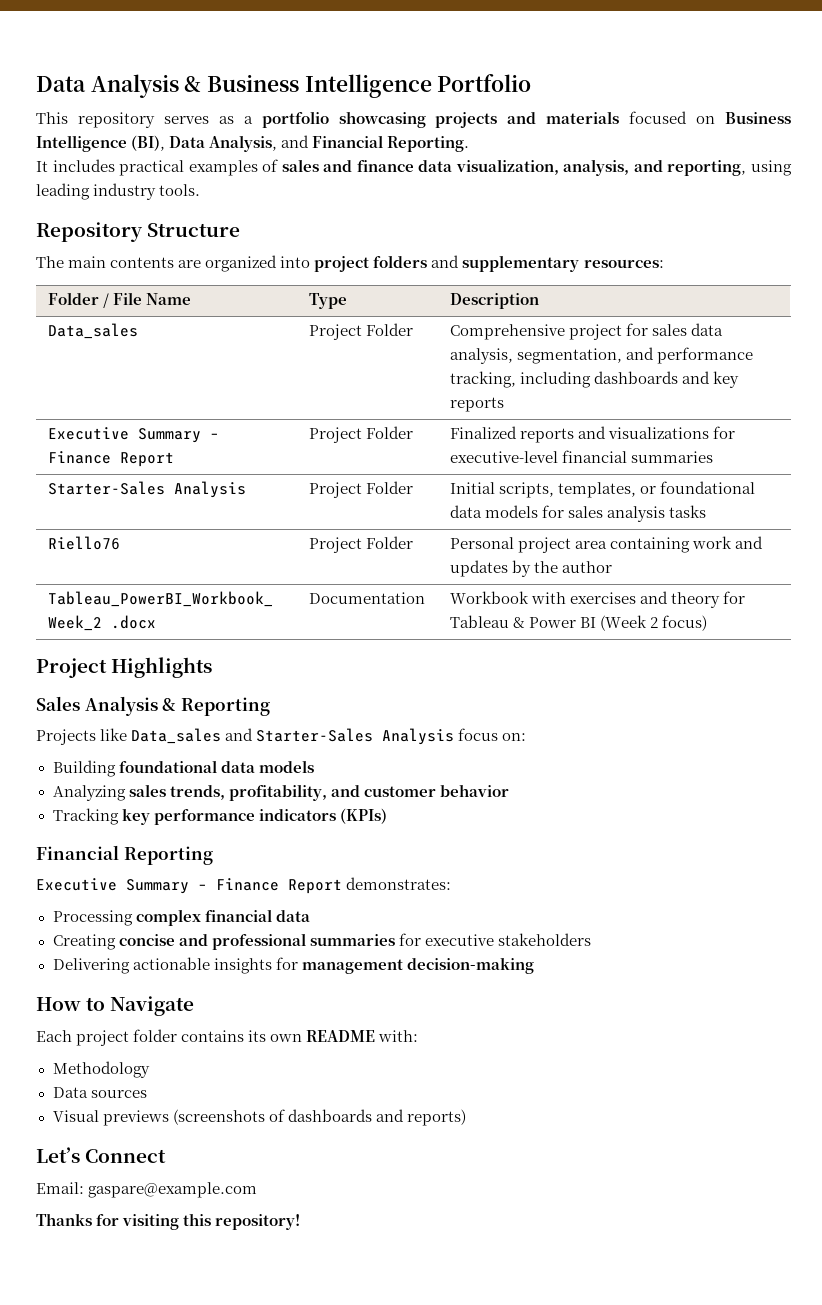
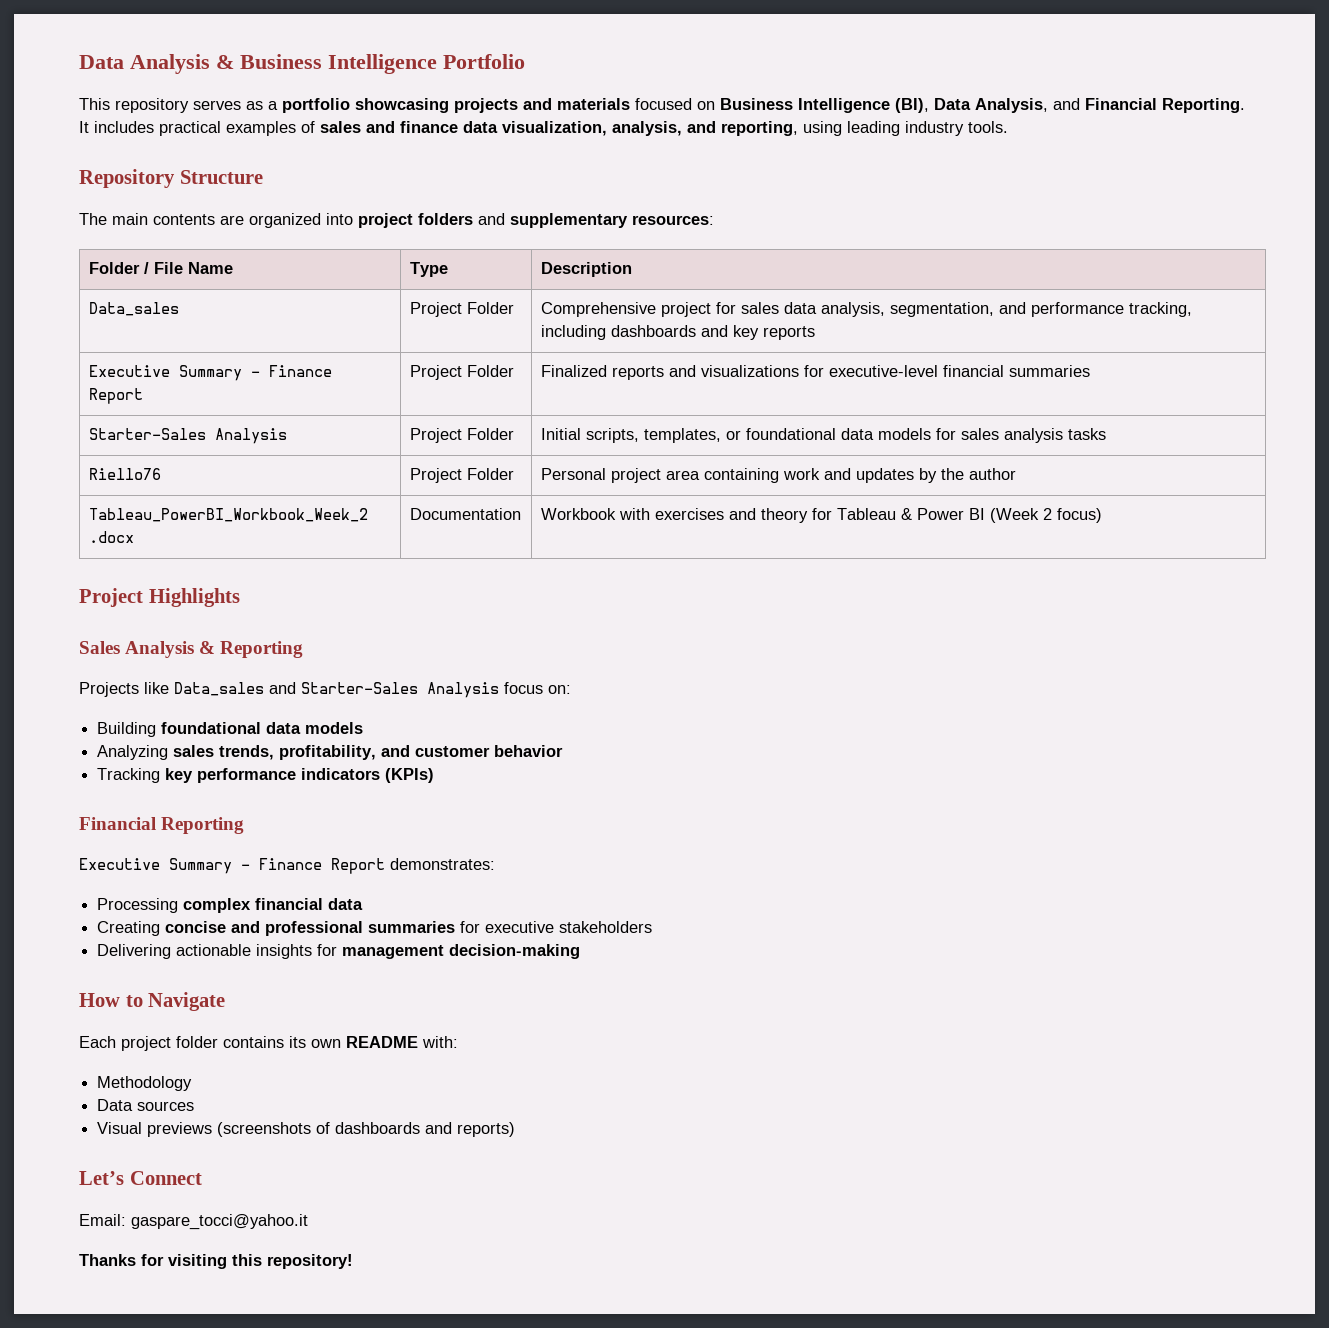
[88,1182,258,1198] gaspare@example.com -> [131,1214,308,1230] gaspare_tocci@yahoo.it

